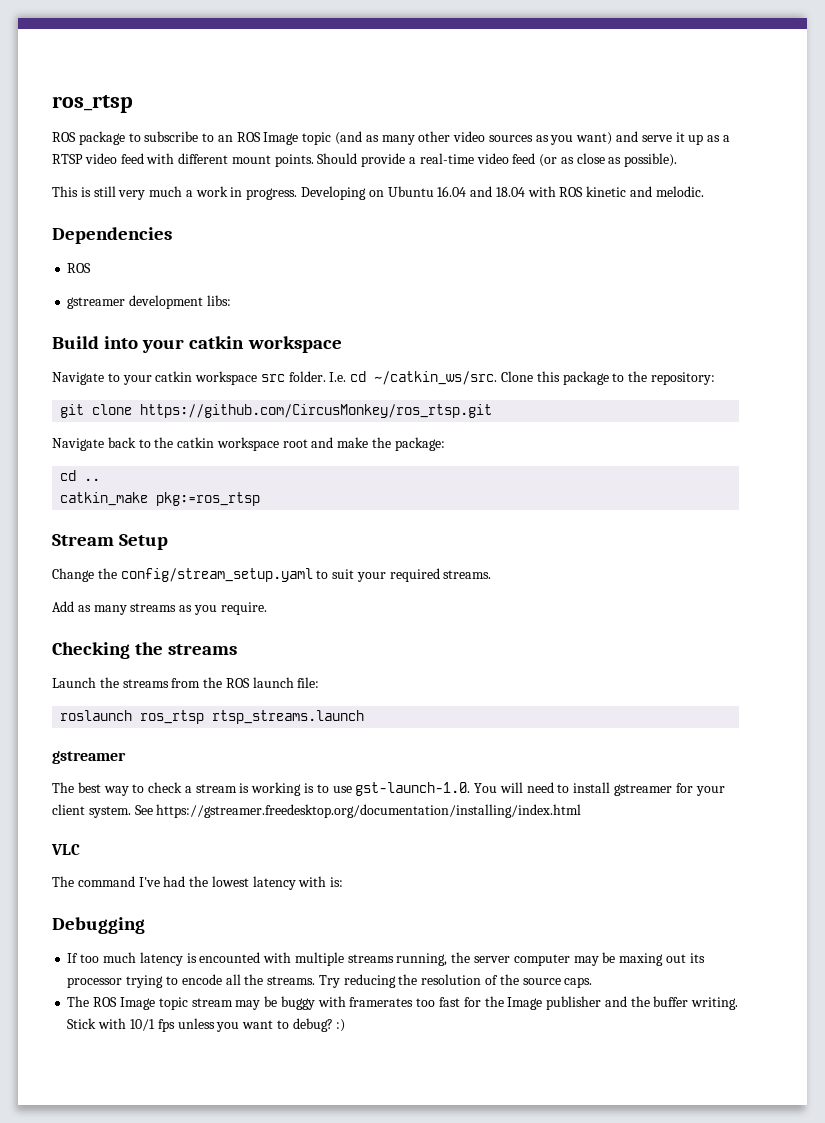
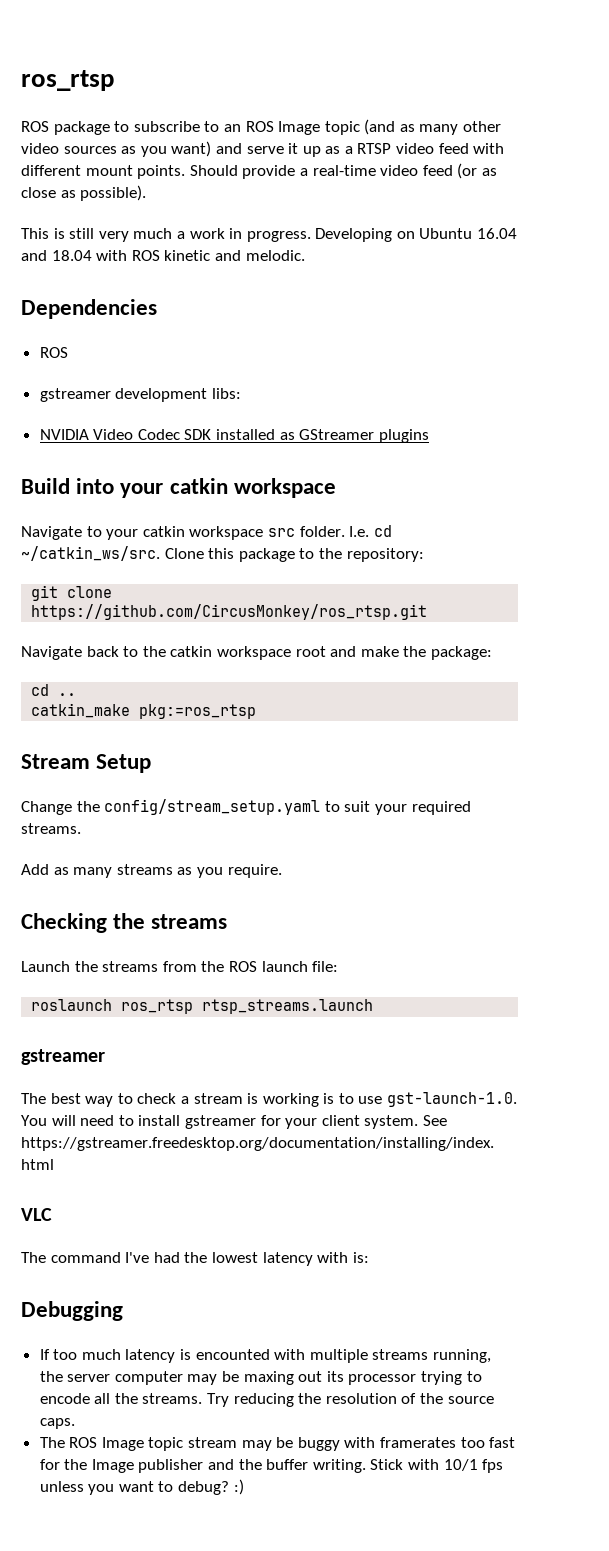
(231, 300) none -> [39,429,429,443] // NVIDIA Video Codec SDK installed as GStreamer plugins

